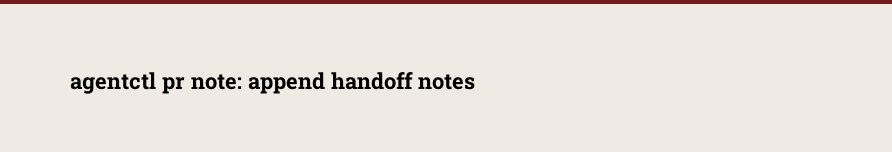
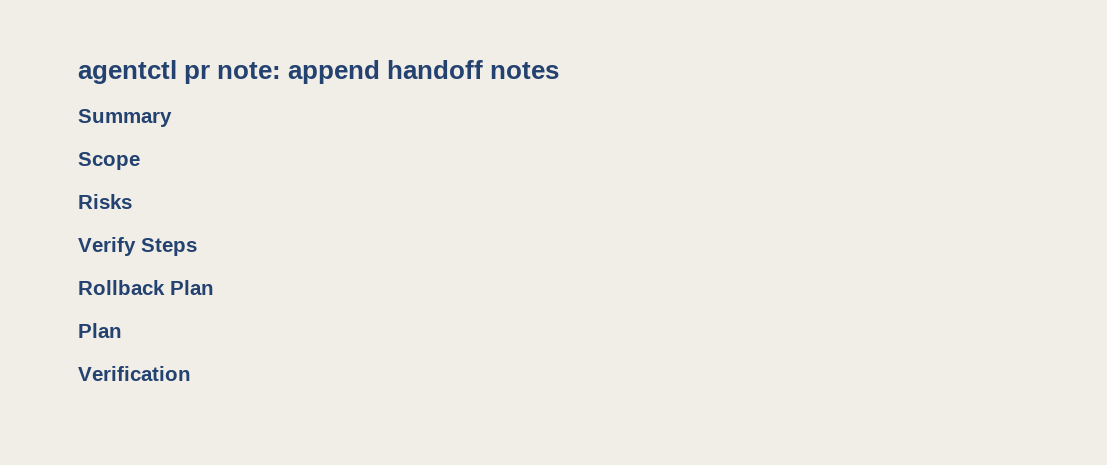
(475, 82) none -> [78,109,172,127] [78,152,140,170] [78,194,132,209] [78,237,197,256] [78,280,214,295] [78,323,122,338] [78,366,191,381] // Summary // Scope // Risks // Verify Steps // Rollback Plan // Plan // Verification

